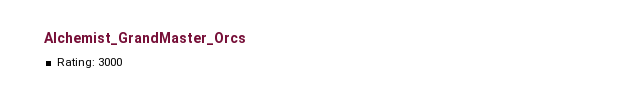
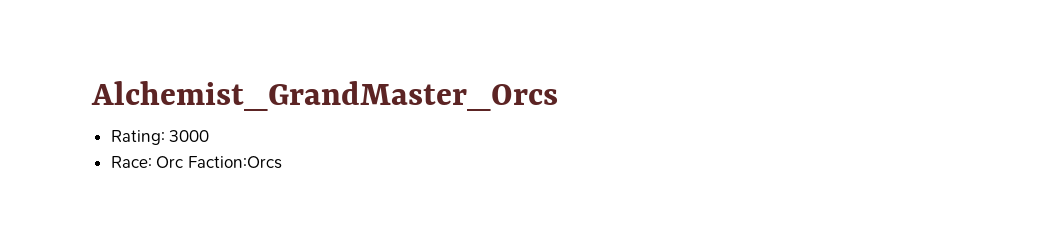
(122, 62) none -> [110,156,282,169] // Race: Orc Faction:Orcs

